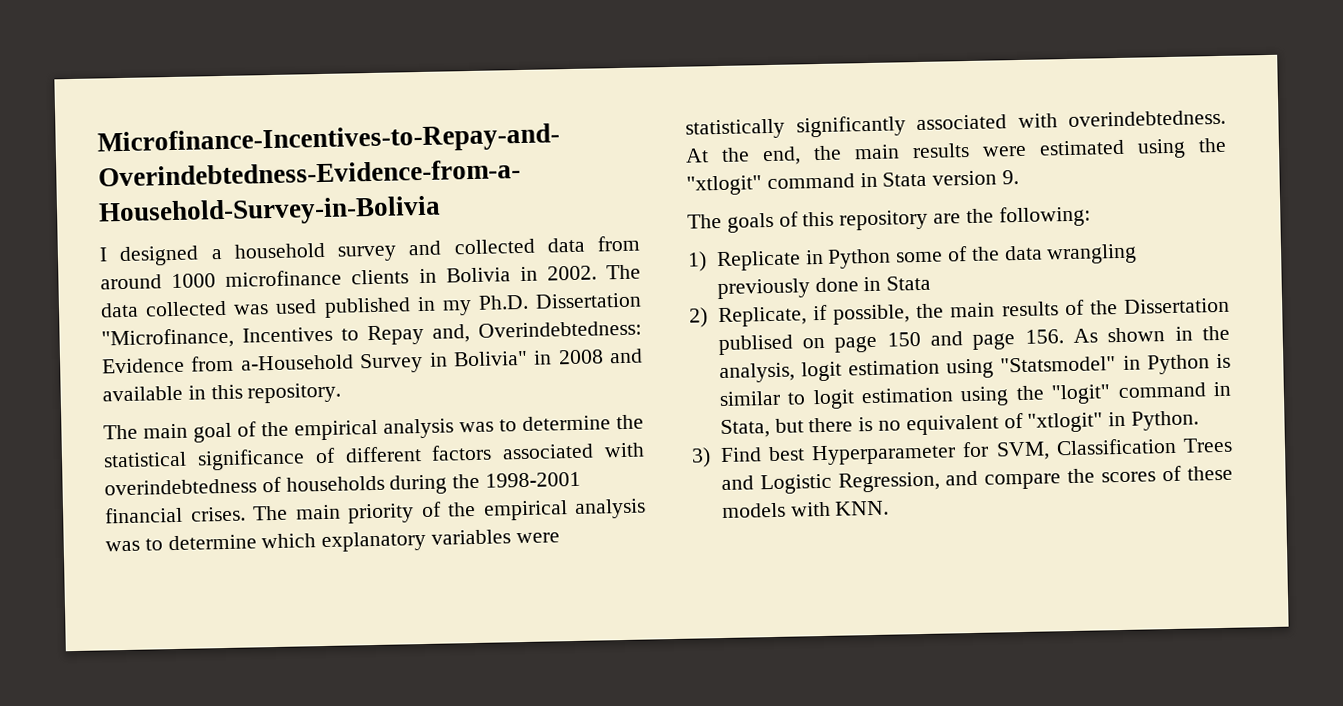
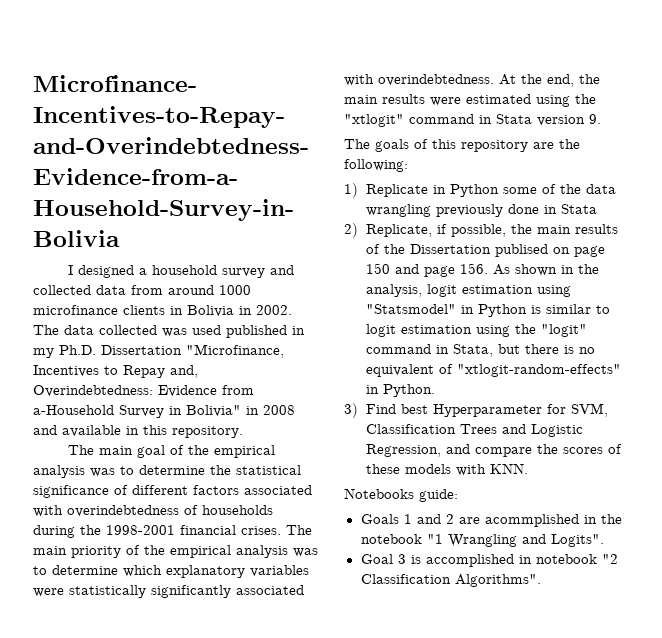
[1027,412,1104,433] "xtlogit" -> [456,364,621,377] "xtlogit-random-effects"
(890, 508) none -> [344,488,458,502] [360,514,622,527] [360,534,604,547] [360,554,618,567] [360,574,541,587] // Notebooks guide: // Goals 1 and 2 are acommplished in the notebook "1 Wrangling and Logits". // Goal 3 is accomplished in notebook "2 Classification Algorithms".

